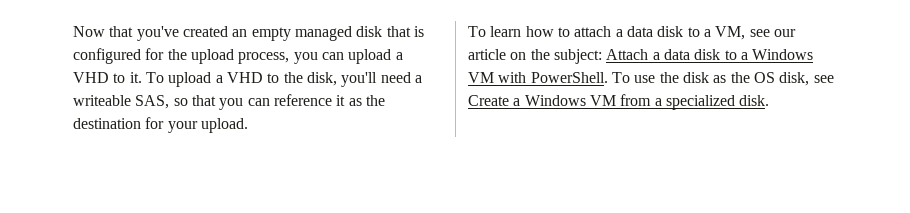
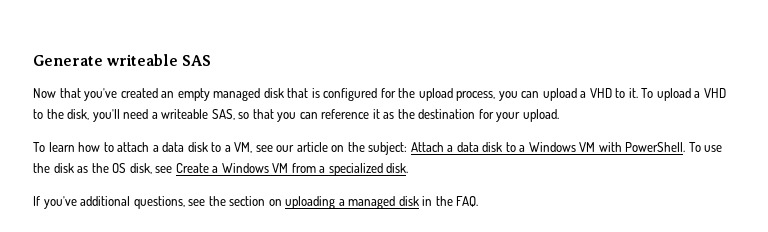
(73, 31) none -> [33,54,212,66] Generate writeable SAS //
(770, 100) none -> [33,196,479,209] // If you've additional questions, see the section on uploading a managed disk in the FAQ.

